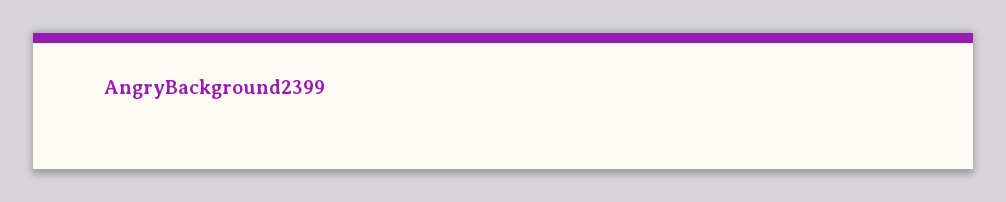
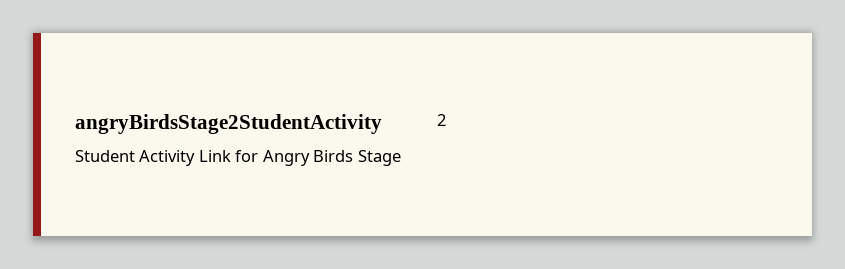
[104,79,325,99] AngryBackground2399 -> [75,114,382,134] [75,150,401,166] [437,114,446,126] angryBirdsStage2StudentActivity // Student Activity Link for Angry Birds Stage 2

